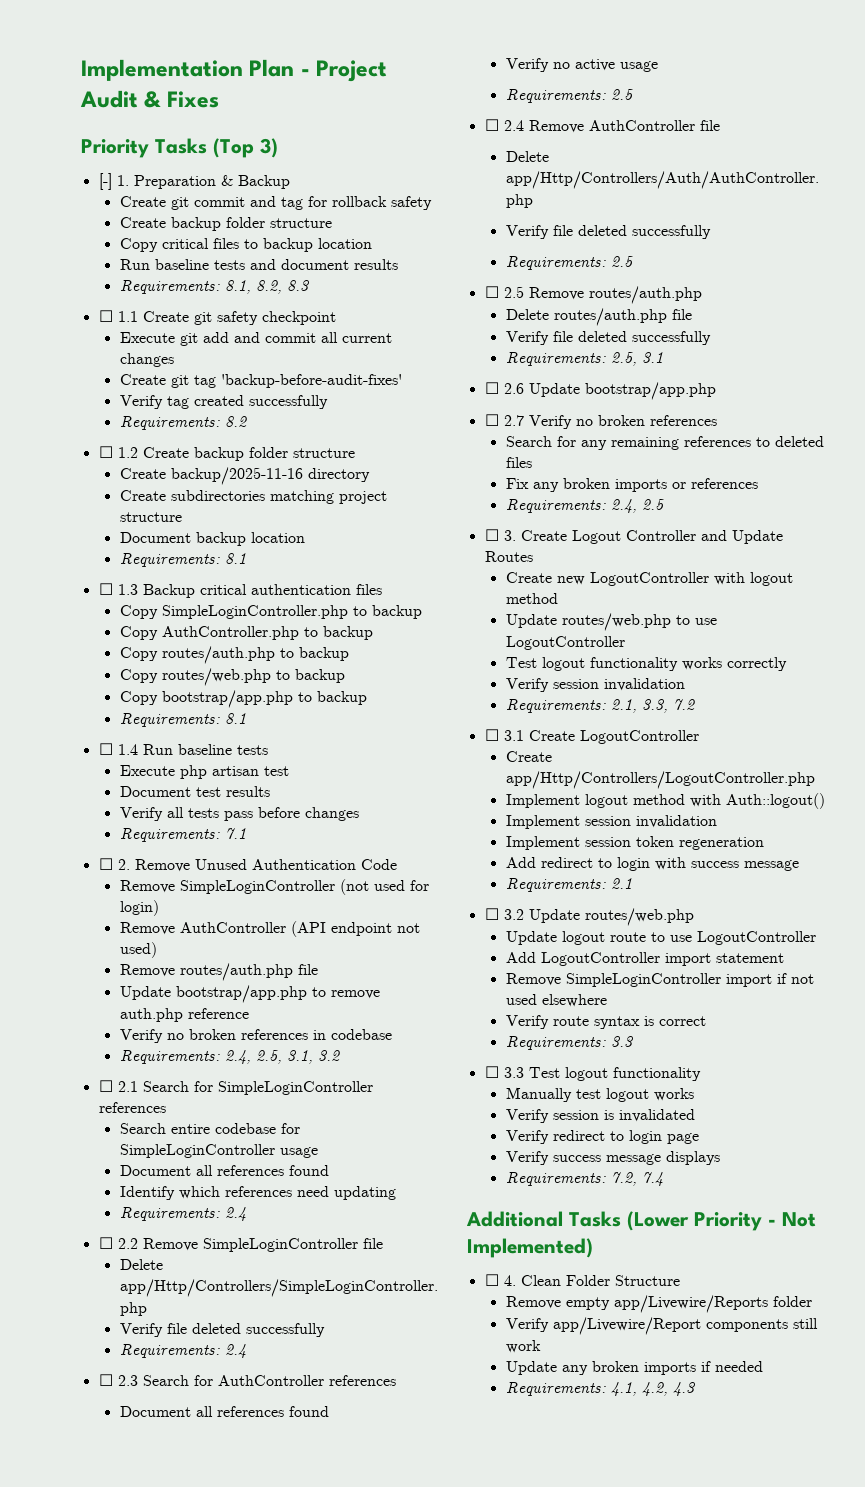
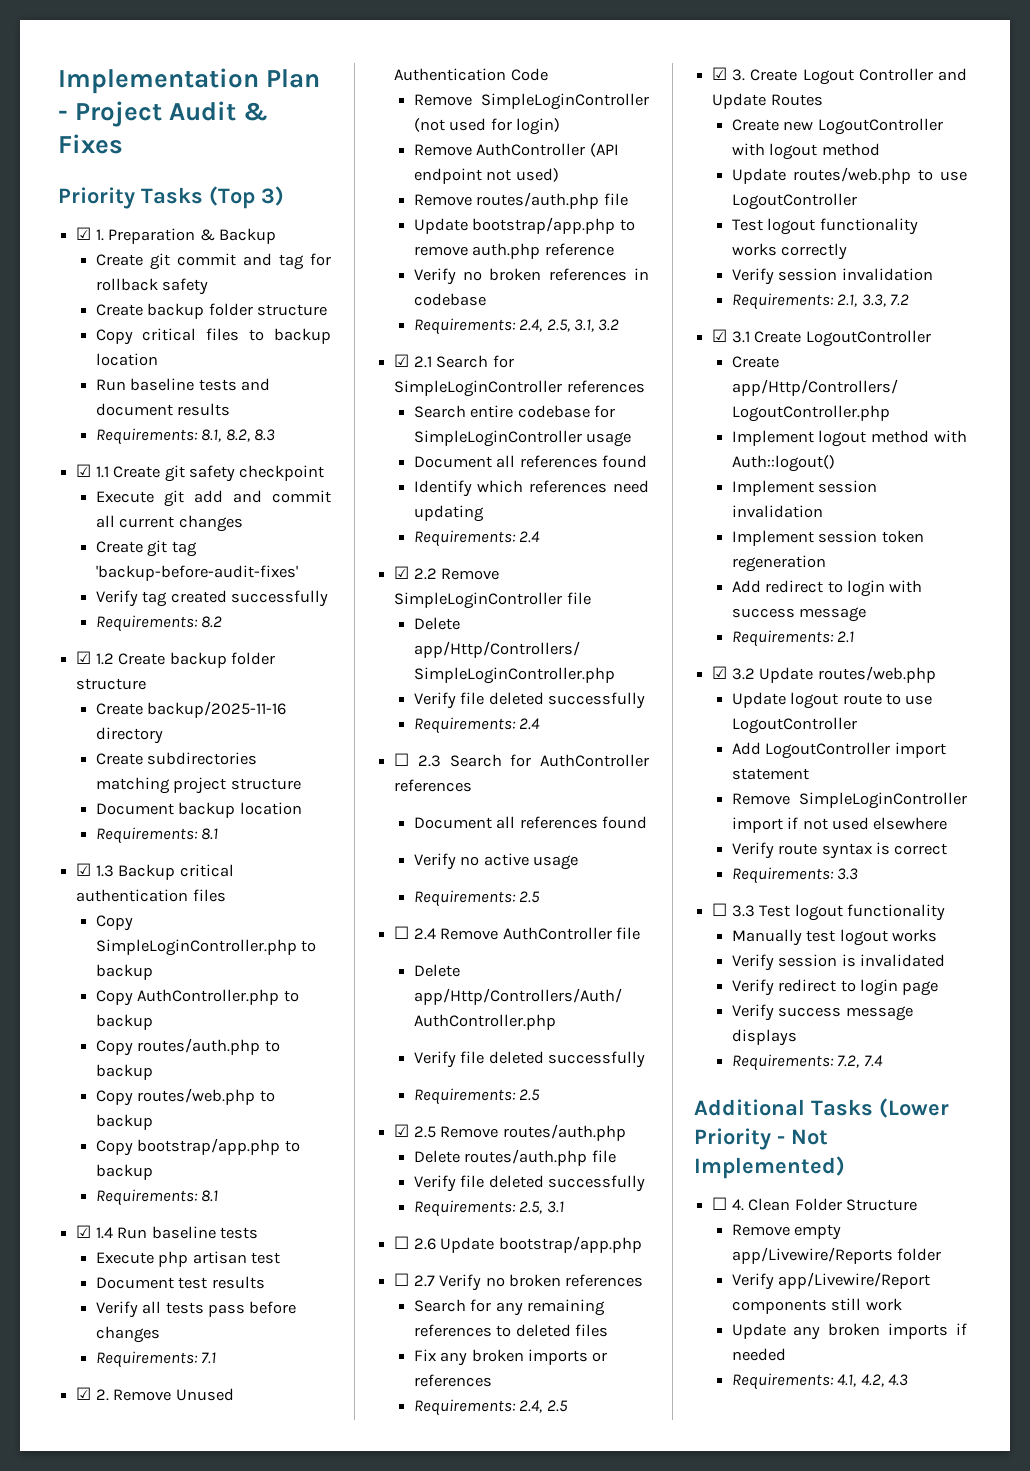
[98,173,112,190] [-] -> [76,227,92,240] ☑
[98,310,113,322] ☐ -> [76,464,92,477] ☑
[98,446,113,458] ☐ -> [76,651,92,664] ☑
[98,583,113,595] ☐ -> [76,863,92,876] ☑
[98,743,113,755] ☐ -> [76,1225,92,1238] ☑
[98,858,113,870] ☐ -> [76,1387,92,1400] ☑
[98,1080,113,1092] ☐ -> [394,354,410,367] ☑
[98,1237,113,1249] ☐ -> [394,566,410,579] ☑
[484,286,499,298] ☐ -> [394,1124,410,1137] ☑
[484,529,499,541] ☐ -> [712,67,728,80] ☑
[484,729,499,741] ☐ -> [712,329,728,342] ☑
[484,908,499,920] ☐ -> [712,666,728,679] ☑

